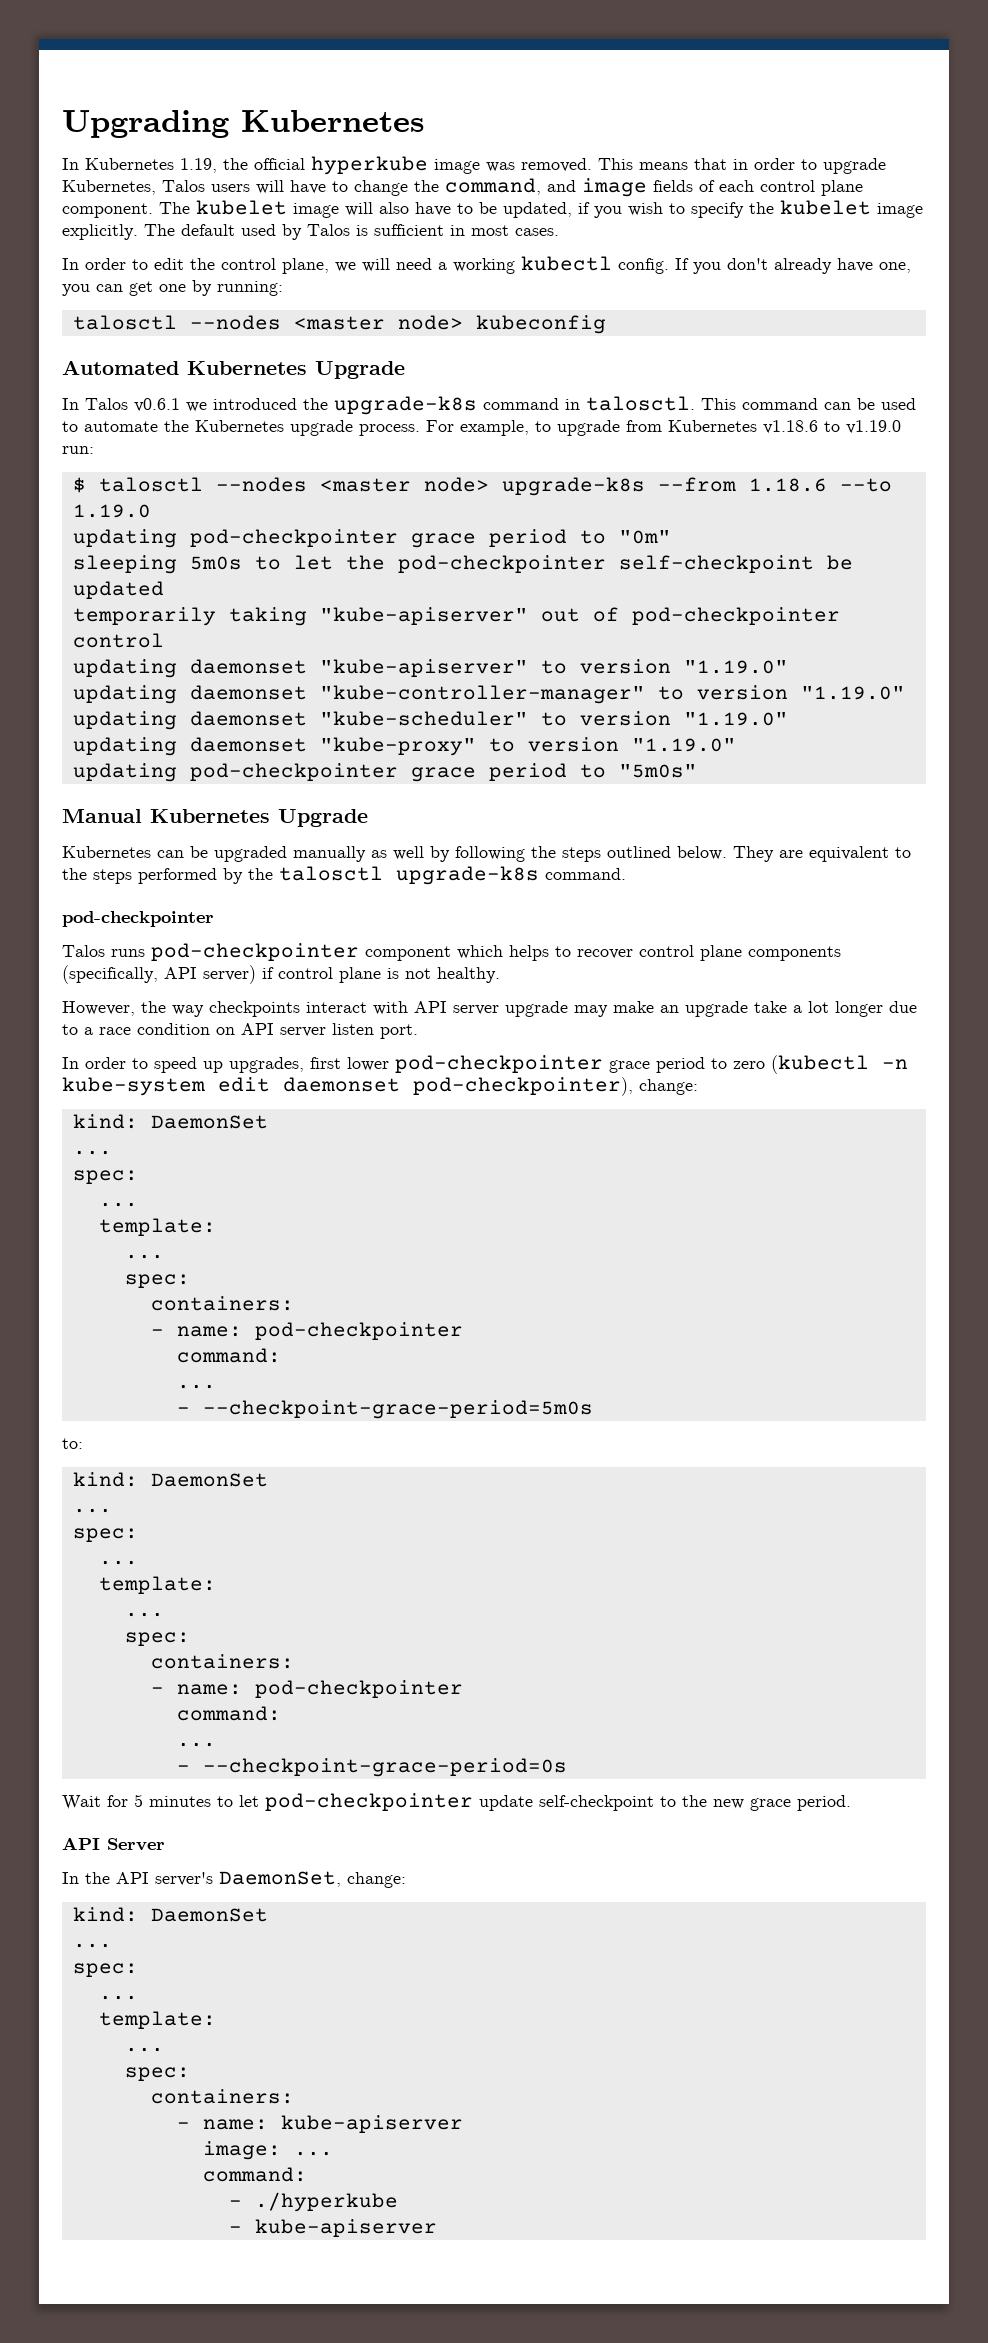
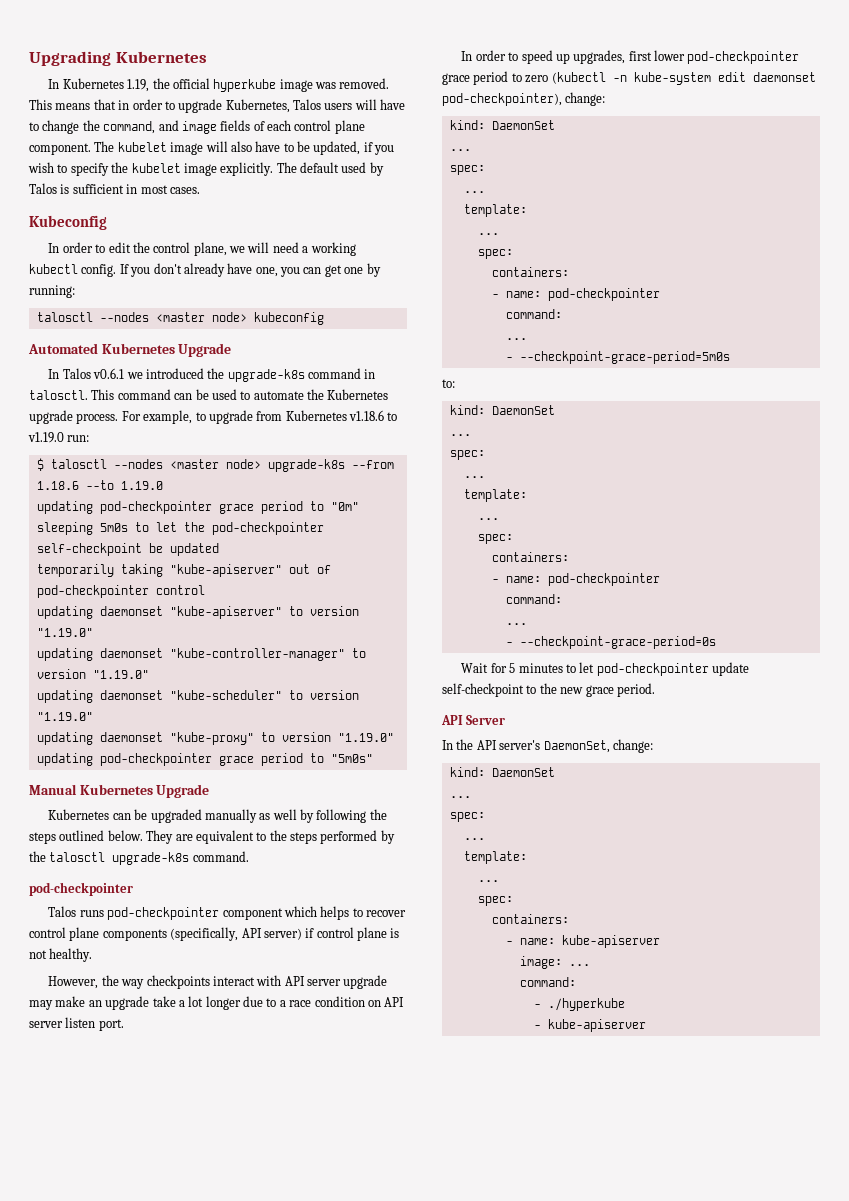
(559, 232) none -> [29,215,107,230] // Kubeconfig

